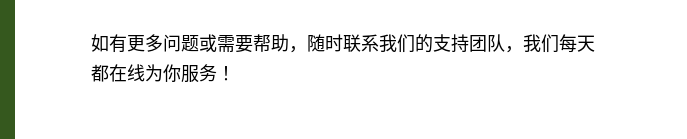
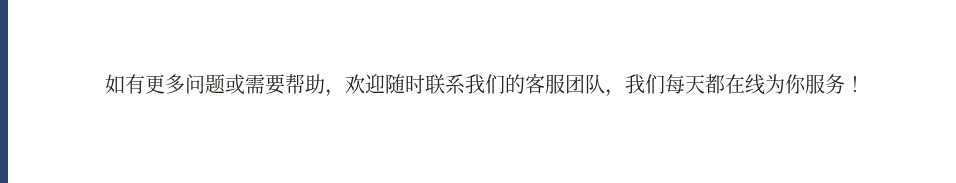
(307, 49) none -> [344,74,385,94] 欢迎
[433,34,469,53] 支持 -> [524,74,565,94] 客服

